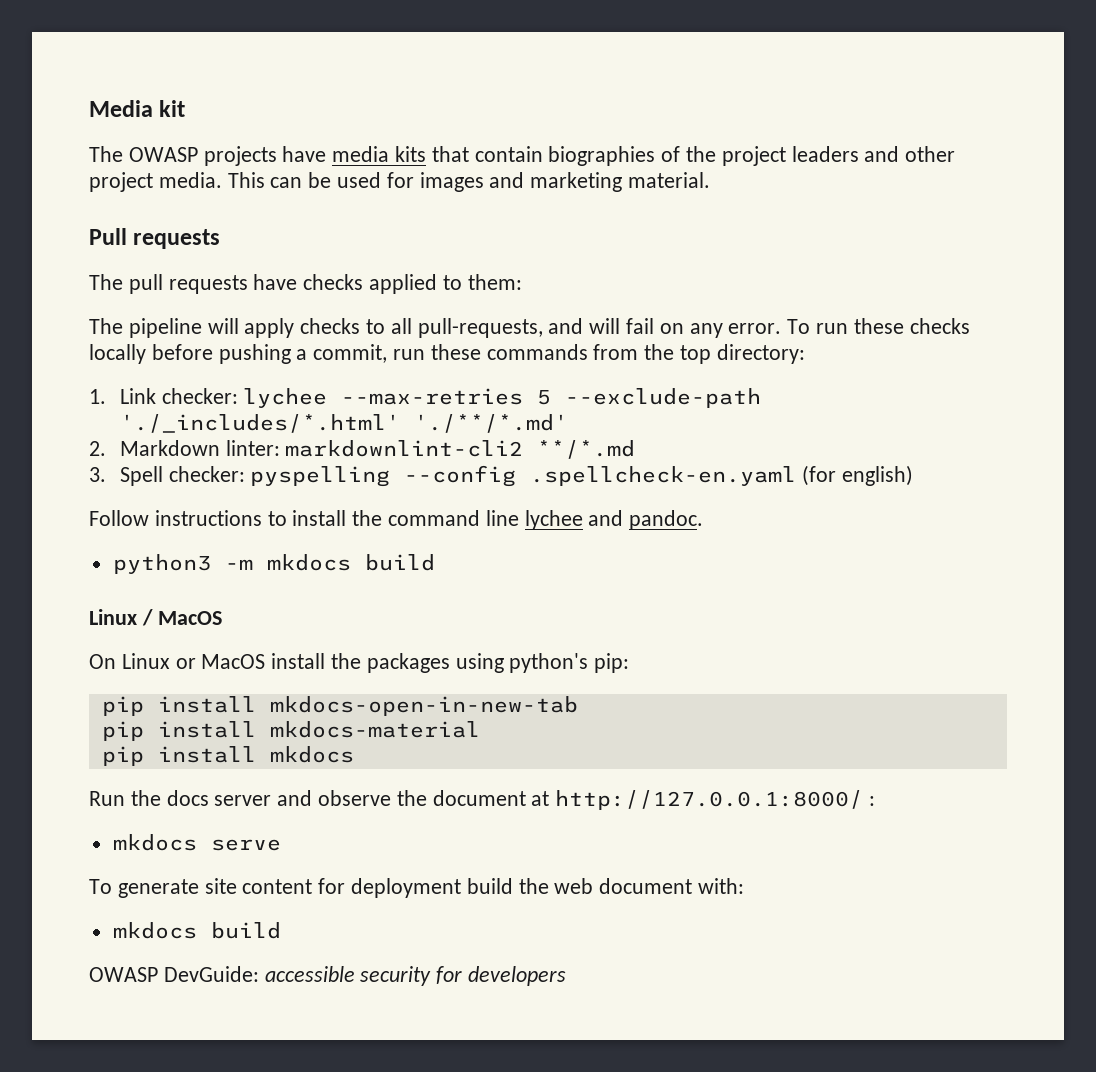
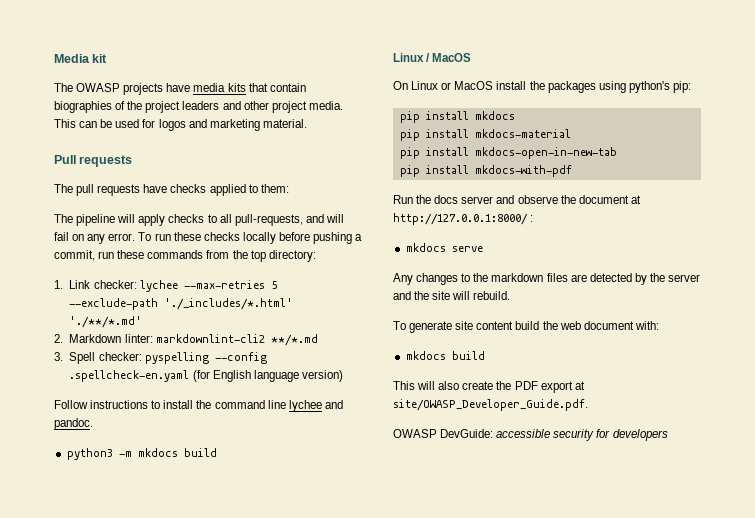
[419,172,484,192] images -> [158,119,186,131] logos
[841,465,913,486] english) -> [212,370,343,382] English language version)
[269,696,578,716] mkdocs-open-in-new-tab -> [474,111,515,120] mkdocs
[269,746,354,763] mkdocs -> [474,147,617,159] [399,165,572,177] mkdocs-open-in-new-tab // pip install mkdocs-with-pdf
(281, 845) none -> [393,273,701,285] [393,291,511,300] // Any changes to the markdown files are detected by the server and the site will rebuild.
[318,878,462,898] for deployment -> (514, 325) none
(281, 930) none -> [393,381,585,393] [393,399,588,411] // This will also create the PDF export at site/OWASP_Developer_Guide.pdf.

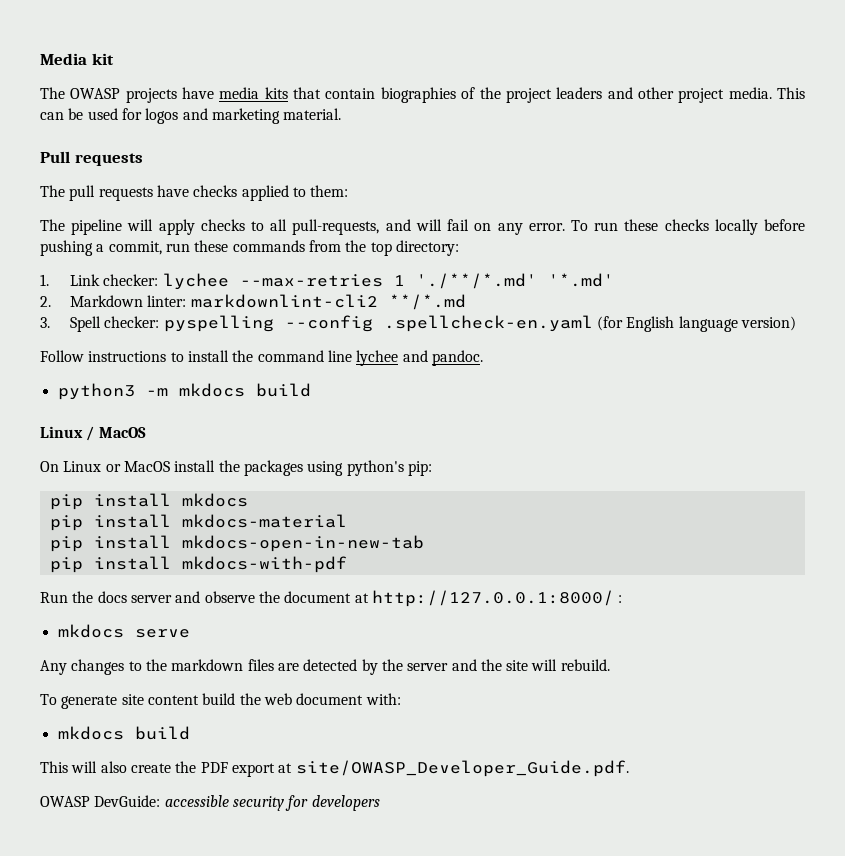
[270,281,277,289] [69,298,294,310] 5 --exclude-path './_includes/*.html' -> [393,275,405,286] 1
(143, 322) none -> [547,273,614,287] '*.md'

